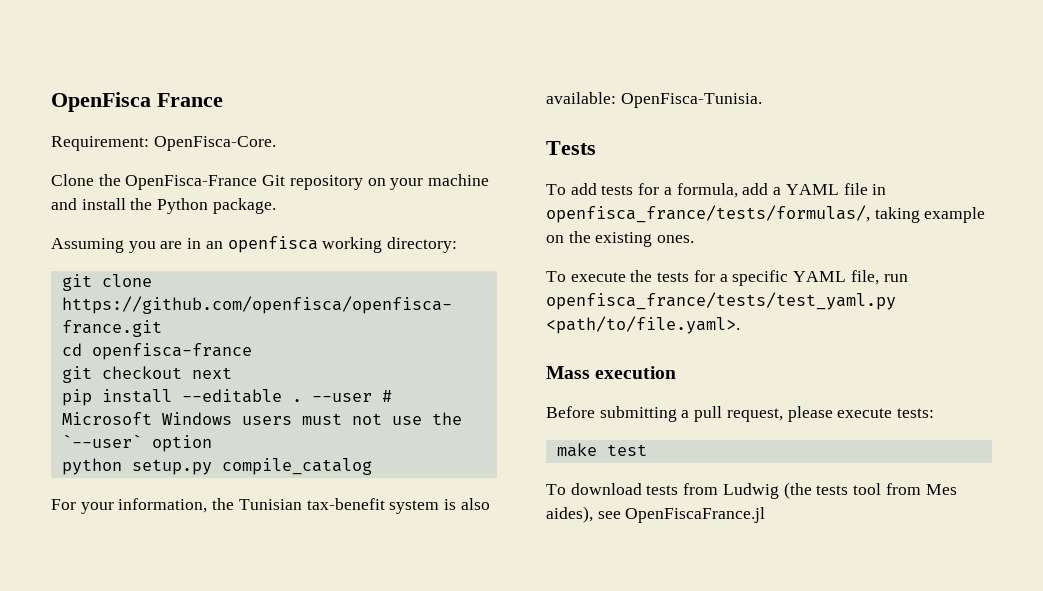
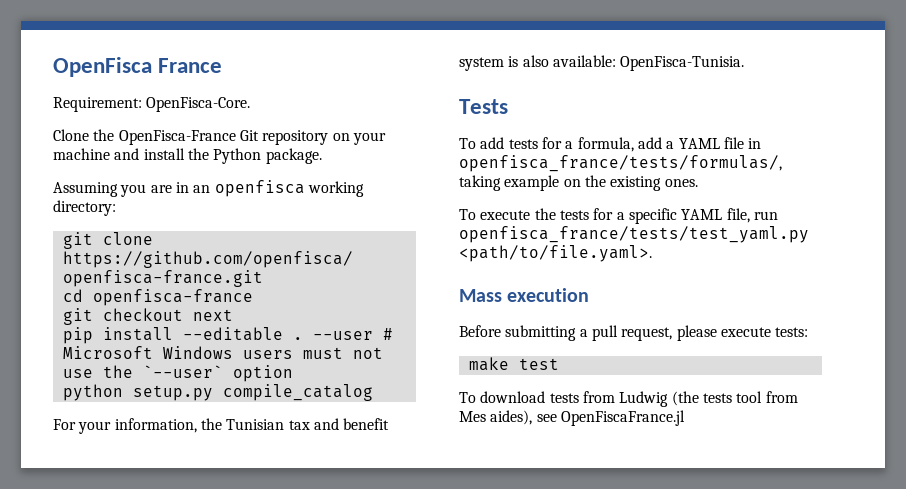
[306,498,385,510] tax-benefit -> [288,418,390,430] tax and benefit

